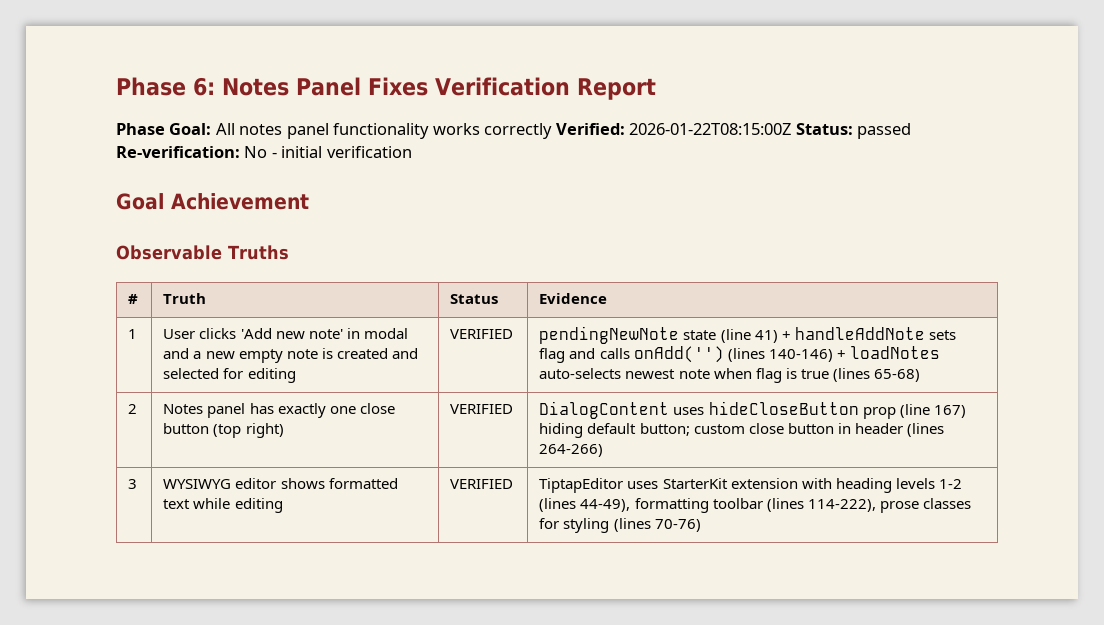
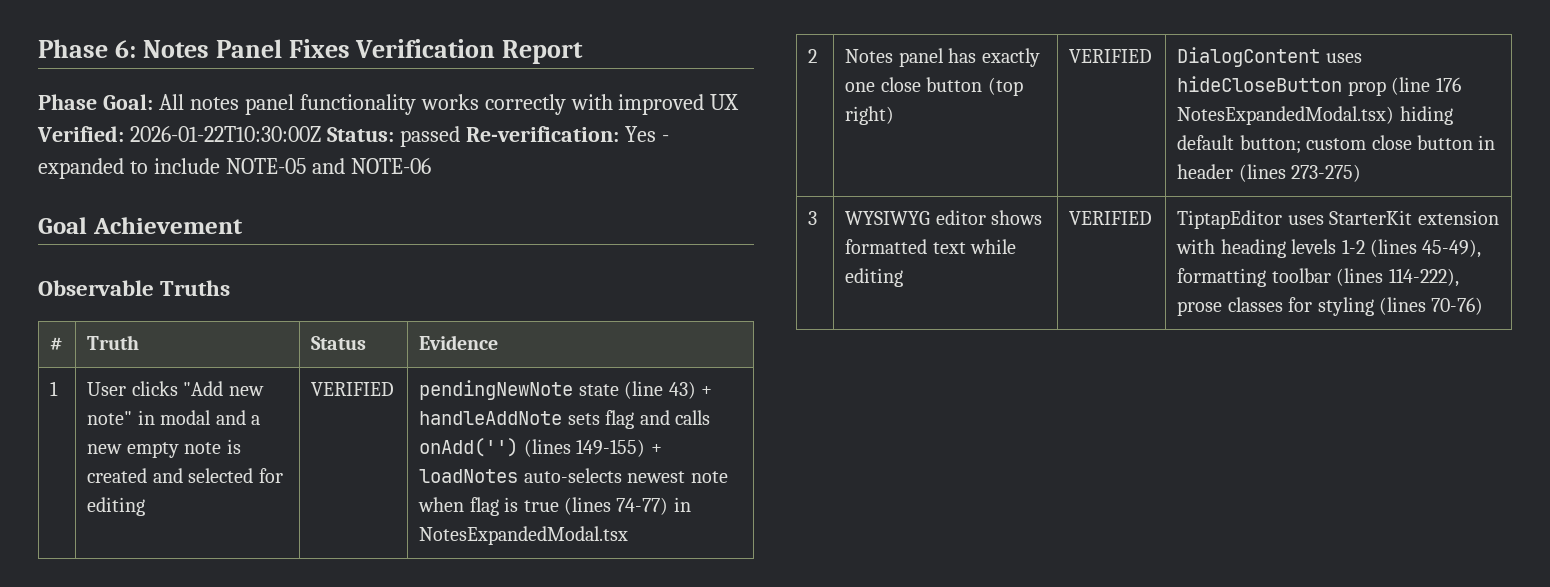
[555,123,912,139] [116,146,412,158] Verified: 2026-01-22T08:15:00Z Status: passed Re-verification: No - initial verification -> [570,94,740,115] [37,126,669,147] [38,158,431,179] with improved UX Verified: 2026-01-22T10:30:00Z Status: passed Re-verification: Yes - expanded to include NOTE-05 and NOTE-06
[240,328,343,339] 'Add new note' -> [183,381,264,396] [87,411,133,425] "Add new note"
[754,330,778,343] 41) -> [668,381,696,399] 43)
[768,349,833,362] 140-146) -> [576,439,646,457] 149-155)
[873,369,920,382] 65-68) -> [616,497,691,515] [419,526,629,545] 74-77) in NotesExpandedModal.tsx
[933,405,966,418] 167) -> [1435,77,1461,92] [1177,106,1395,125] 176 NotesExpandedModal.tsx)
[539,444,604,457] 264-266) -> [1291,164,1362,182] 273-275)
[580,499,631,512] 44-49), -> [1422,239,1482,258] 45-49),

